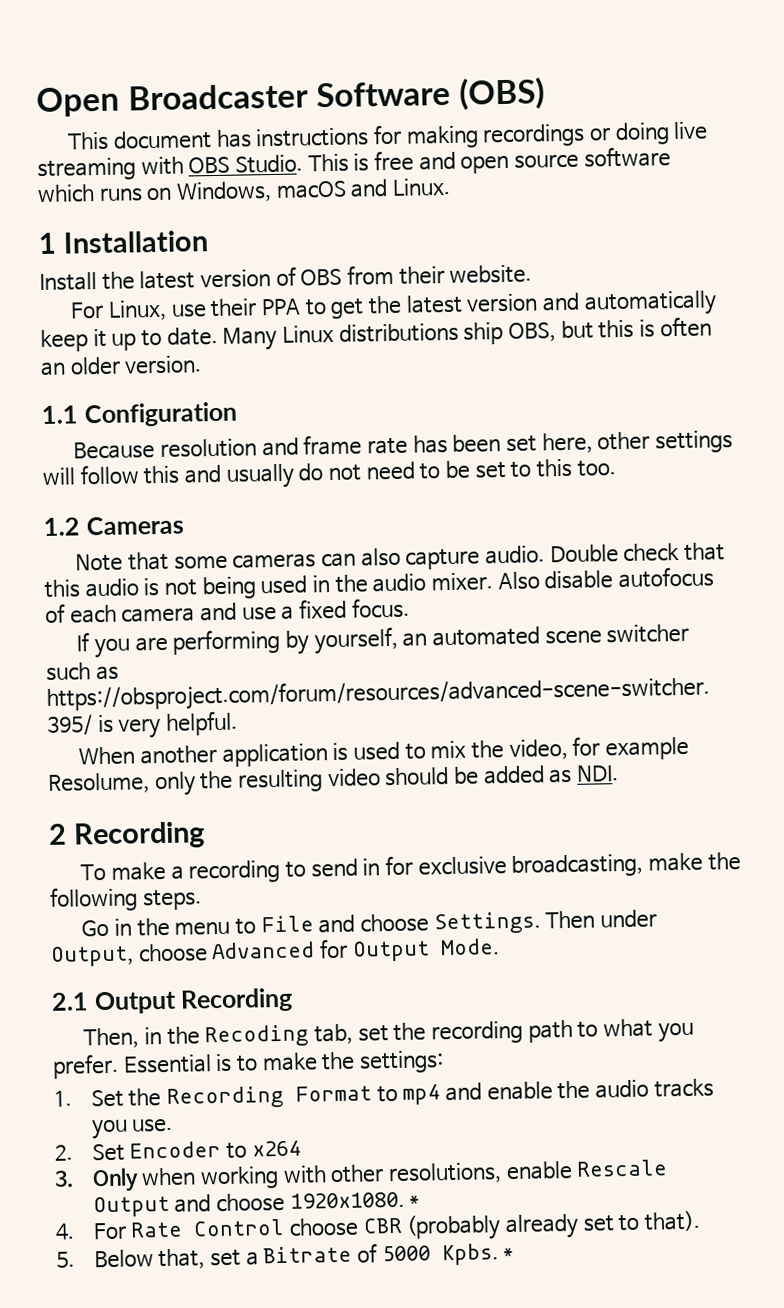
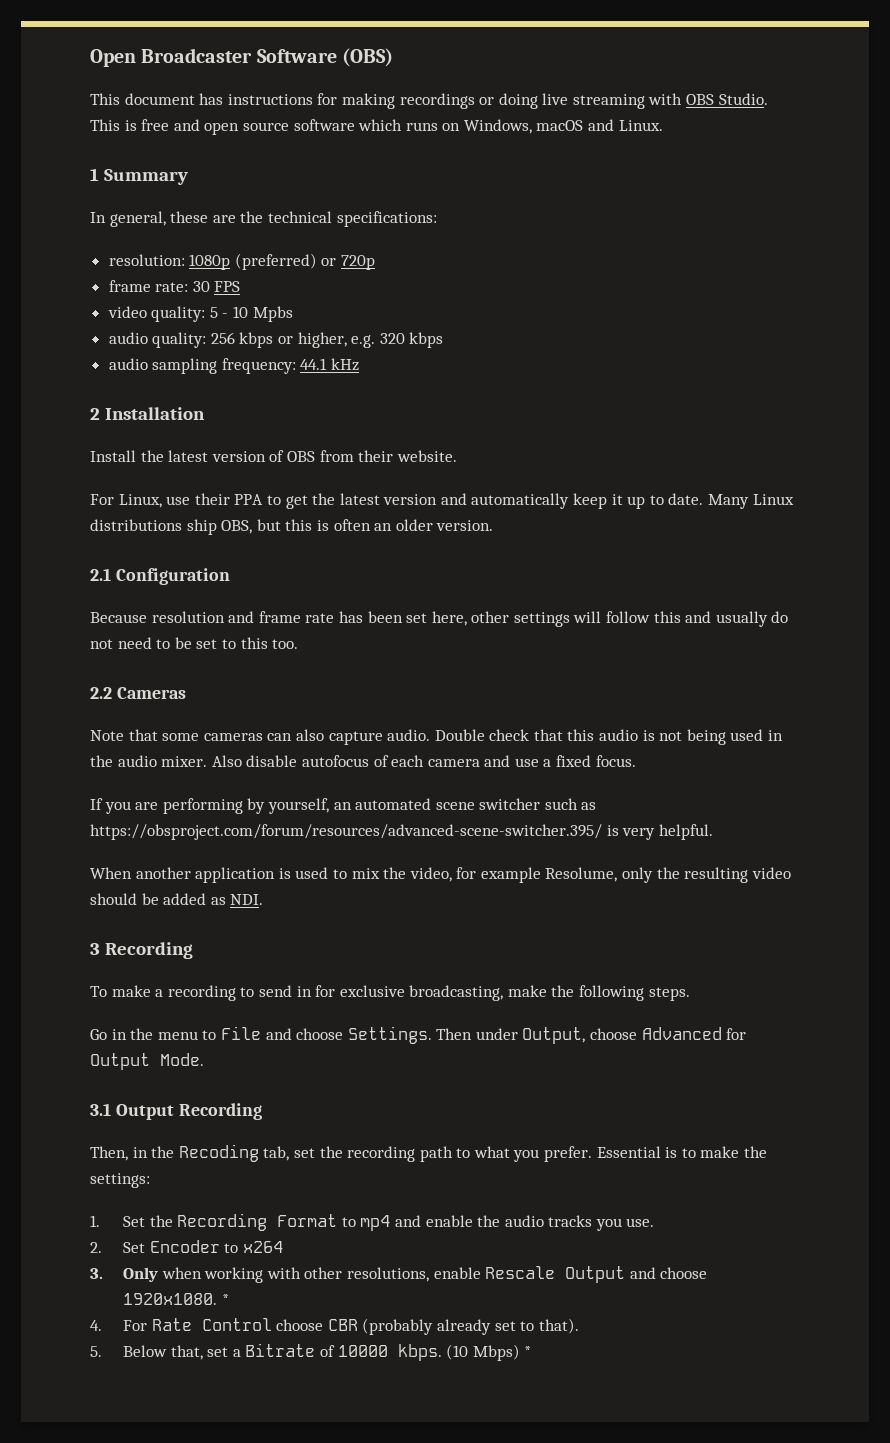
(57, 243) none -> [103,169,188,185] [90,211,437,227] [108,253,376,270] [108,280,241,292] [107,306,293,322] [108,332,444,348] [108,358,360,374] [90,408,100,420] Summary // In general, these are the technical specifications: // resolution: 1080p (preferred) or 720p // frame rate: 30 FPS // video quality: 5 - 10 Mpbs // audio quality: 256 kbps or higher, e.g. 320 kbps // audio sampling frequency: 44.1 kHz // 2
[41,405,78,425] 1.1 -> [90,568,111,581] 2.1
[43,517,80,536] 1.2 -> [90,687,112,699] 2.2
[48,823,67,845] 2 -> [90,943,100,955] 3
[51,992,89,1011] 2.1 -> [90,1103,111,1116] 3.1
[381,1243,499,1266] 5000 Kpbs. -> [337,1344,520,1361] 10000 kbps. (10 Mbps)

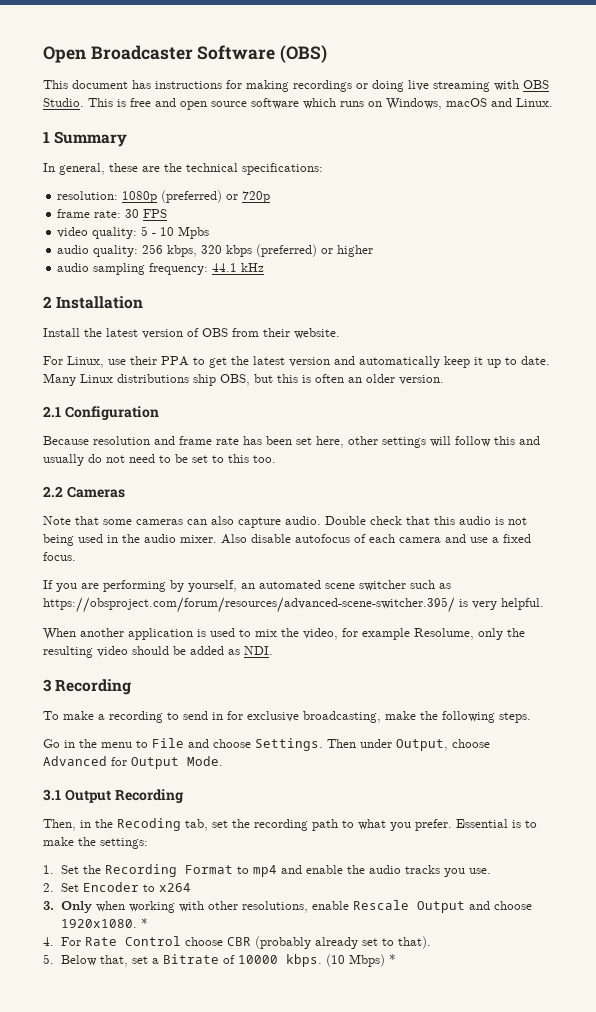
[239,332,376,348] kbps or higher, e.g. -> [167,245,198,257] kbps,
(444, 340) none -> [256,244,374,257] (preferred) or higher

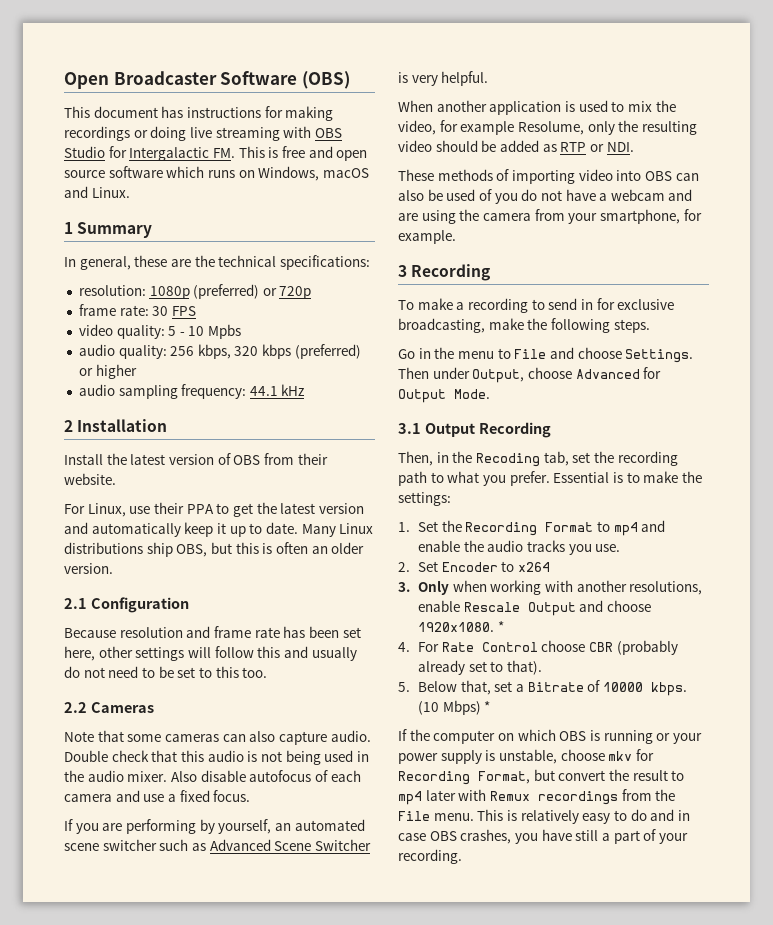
[43,98,84,107] Studio. -> [64,146,235,161] Studio for Intergalactic FM.
[43,597,455,613] https://obsproject.com/forum/resources/advanced-scene-switcher.395/ -> [209,839,371,851] Advanced Scene Switcher
(240, 652) none -> [560,142,604,152] RTP or
(273, 650) none -> [398,169,699,184] [398,189,693,204] [398,209,702,224] [398,230,456,244] // These methods of importing video into OBS can also be used of you do not have a webcam and are using the camera from your smartphone, for example.
[207,901,238,910] other -> [576,580,627,592] another
(396, 959) none -> [398,729,702,744] [398,749,654,764] [398,769,685,785] [398,789,676,805] [398,809,690,824] [398,829,688,844] [398,849,462,864] // If the computer on which OBS is running or your power supply is unstable, choose mkv for Recording Format, but convert the result to mp4 later with Remux recordings from the File menu. This is relatively easy to do and in case OBS crashes, you have still a part of your recording.

